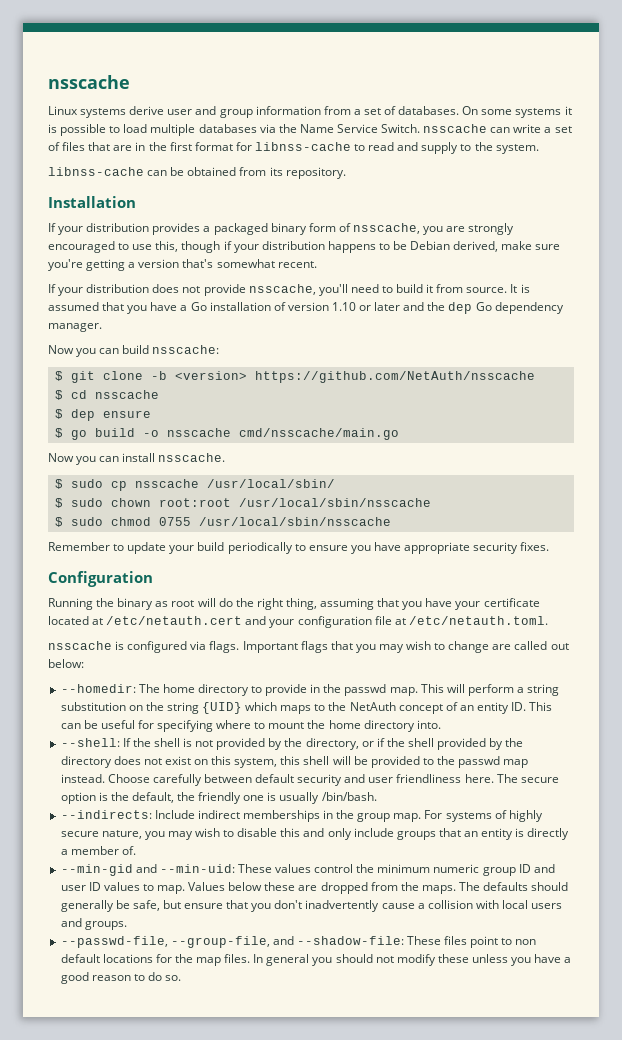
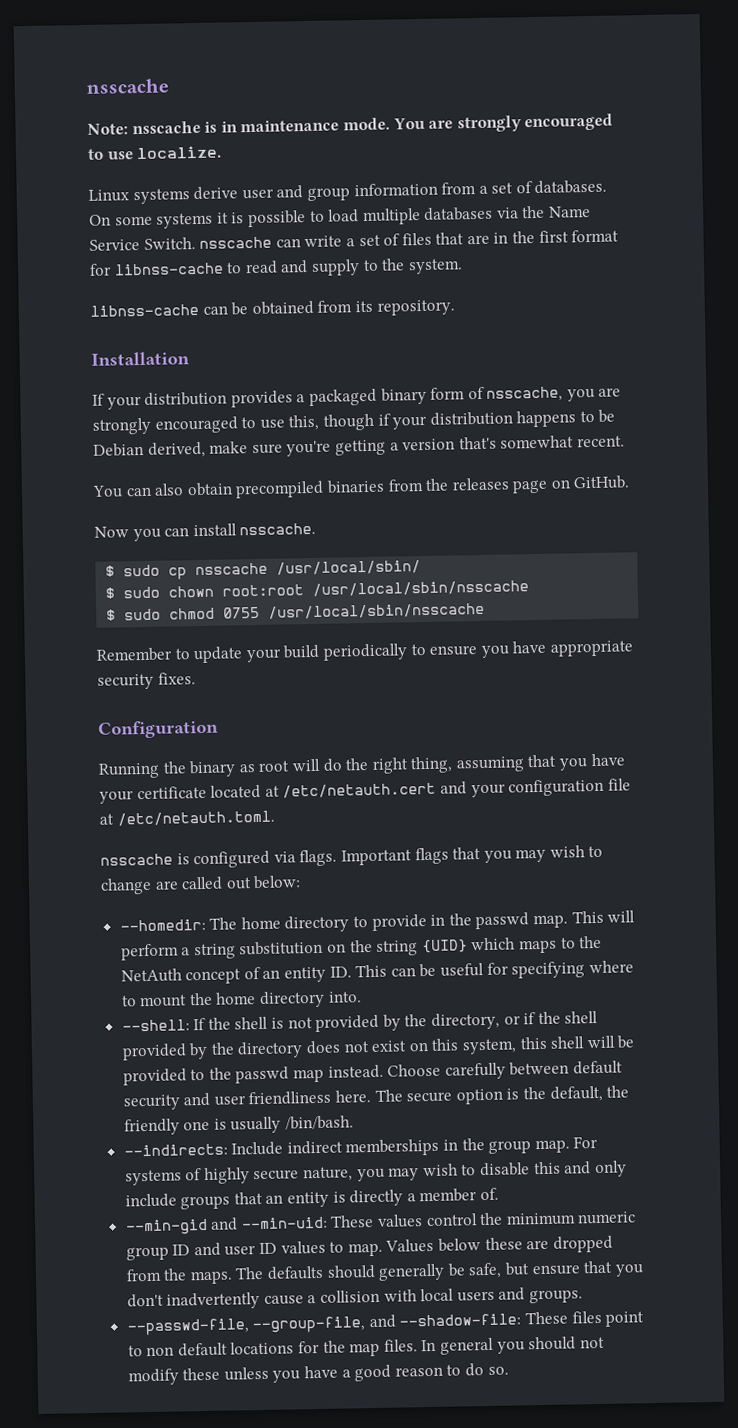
[48,75,130,89] nsscache -> [86,78,169,94] [87,113,614,135] [87,145,223,160] nsscache // Note: nsscache is in maintenance mode. You are strongly encouraged to use localize.
[48,284,530,296] [48,302,564,314] [48,323,102,332] [48,345,220,357] [54,371,535,383] [54,390,159,400] [54,409,151,421] [54,428,399,440] If your distribution does not provide nsscache, you'll need to build it from source. It is assumed that you have a Go installation of version 1.10 or later and the dep Go dependency manager. // Now you can build nsscache: // $ git clone -b <version> https://github.com/NetAuth/nsscache // $ cd nsscache // $ dep ensure // $ go build -o nsscache cmd/nsscache/main.go -> [92,475,631,499] You can also obtain precompiled binaries from the releases page on GitHub.

